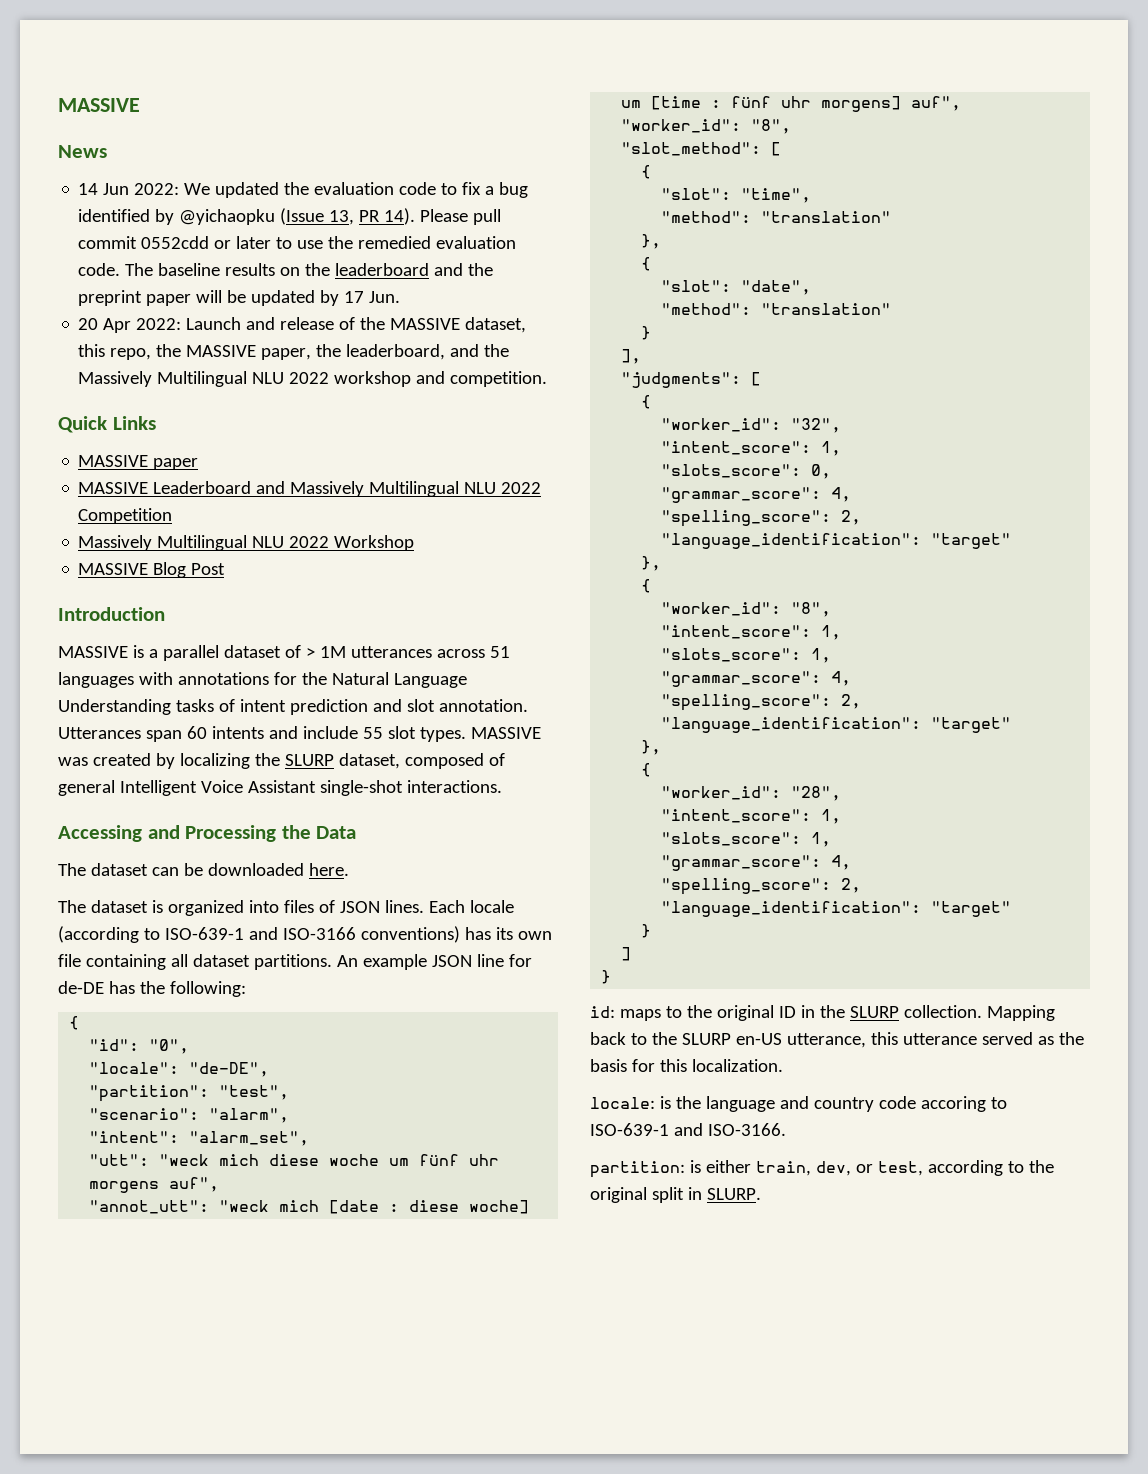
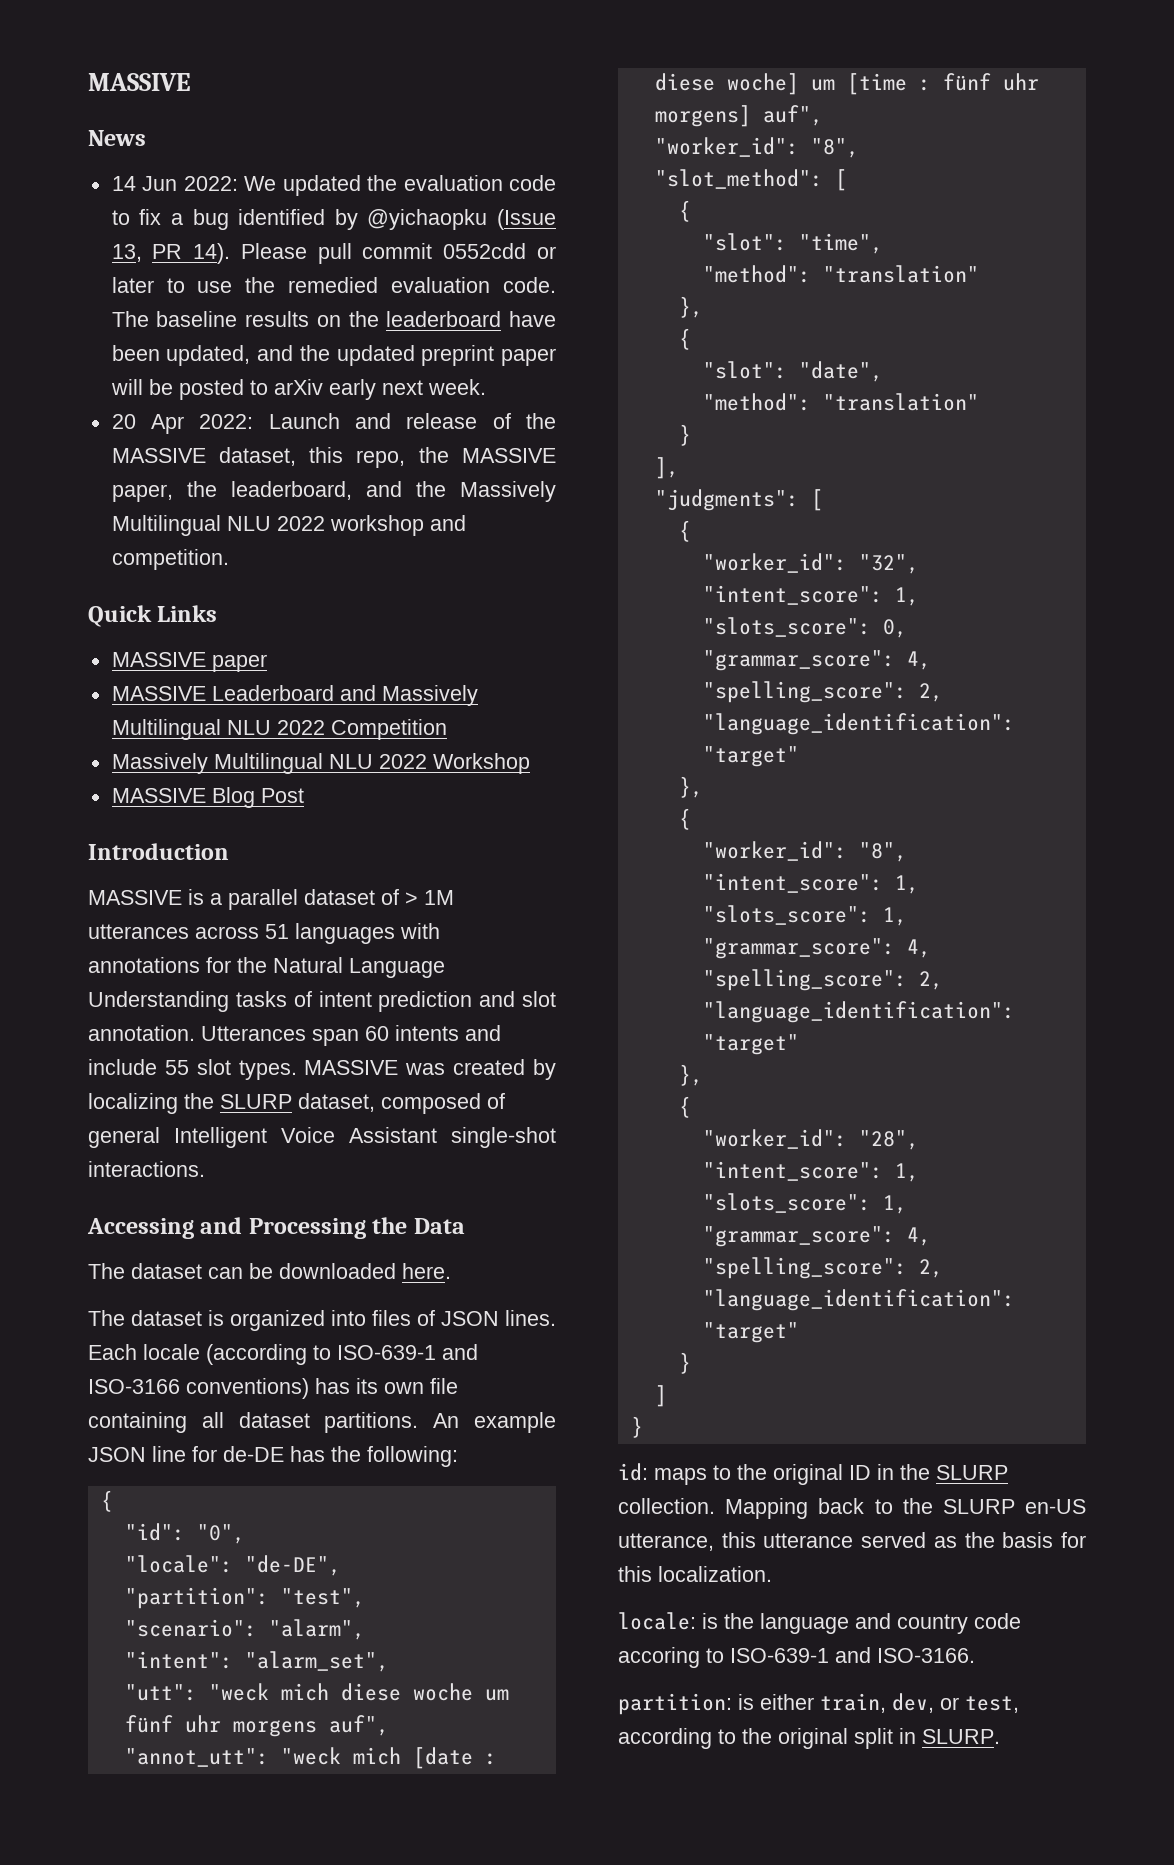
[434,263,494,276] and the -> [509,311,556,327] [111,345,415,366] have been updated, and the updated
[251,290,401,306] updated by 17 Jun. -> [178,379,486,400] posted to arXiv early next week.

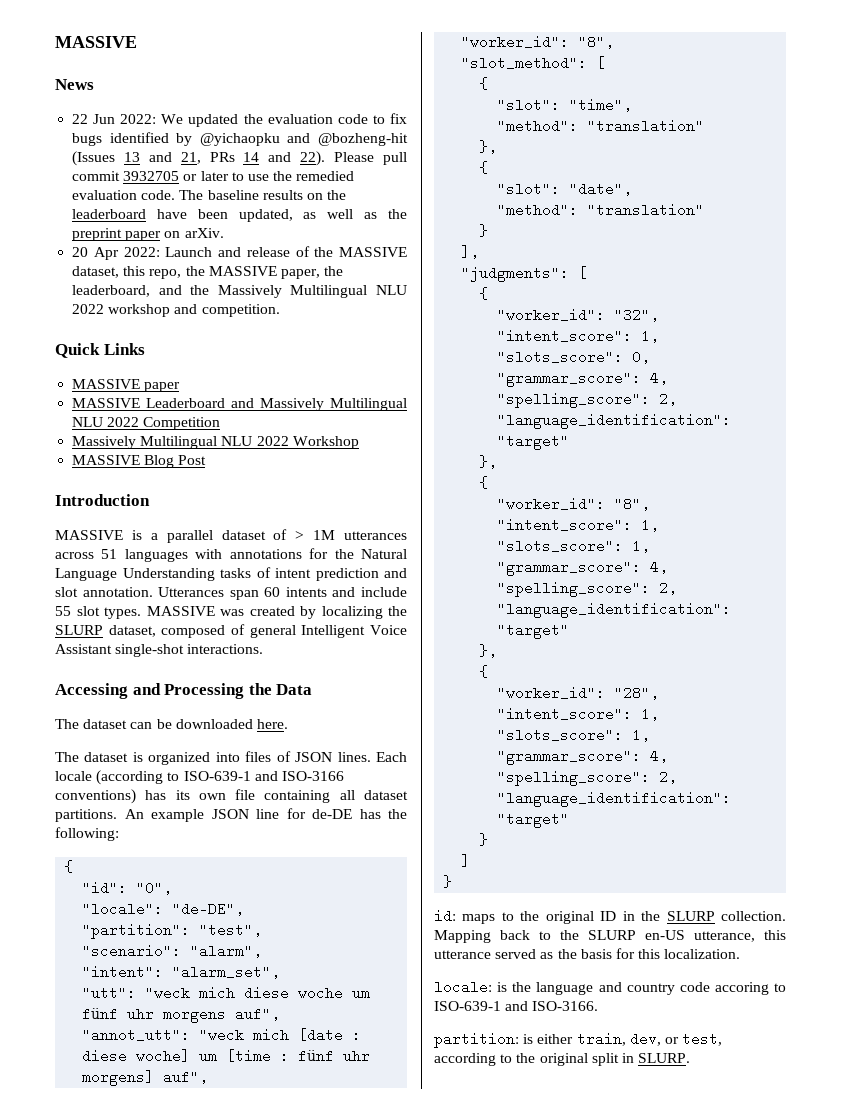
[111,176,136,191] 14 -> [72,114,89,124] 22
[170,209,229,230] a bug -> [72,133,103,146] bugs
[497,209,556,230] [111,243,231,264] (Issue 13, PR 14). -> [287,133,408,146] [72,151,326,166] and @bozheng-hit (Issues 13 and 21, PRs 14 and 22).
[443,243,527,259] 0552cdd -> [123,171,180,181] 3932705
[257,345,556,366] [110,379,486,400] and the updated preprint paper will be posted to arXiv early next week. -> [303,209,407,219] [72,228,224,241] as well as the preprint paper on arXiv.

